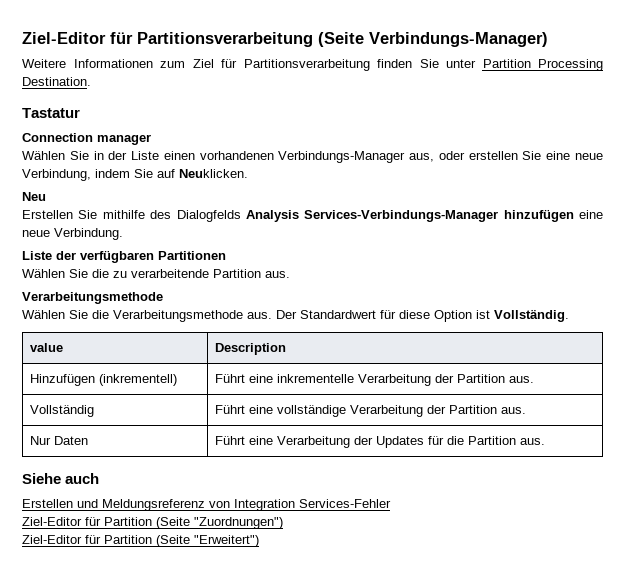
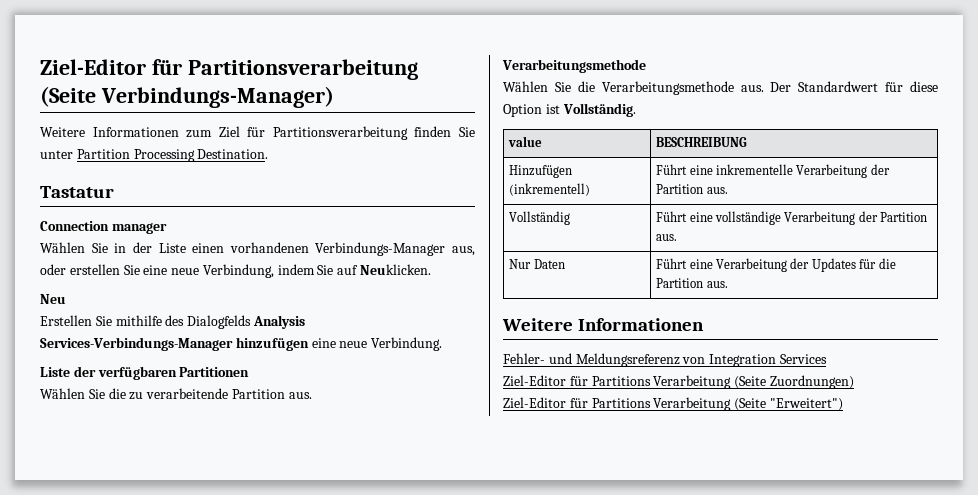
[215,343,287,355] Description -> [656,137,748,147] BESCHREIBUNG
[22,473,100,484] [22,499,73,508] Siehe auch // Erstellen -> [502,318,705,331] [503,353,545,364] Weitere Informationen // Fehler-
[299,499,391,508] [22,517,283,529] [22,535,152,544] Services-Fehler // Ziel-Editor für Partition (Seite "Zuordnungen") // Ziel-Editor für Partition -> [779,354,827,364] [503,375,854,389] [503,397,732,411] Services // Ziel-Editor für Partitions Verarbeitung (Seite Zuordnungen) // Ziel-Editor für Partitions Verarbeitung

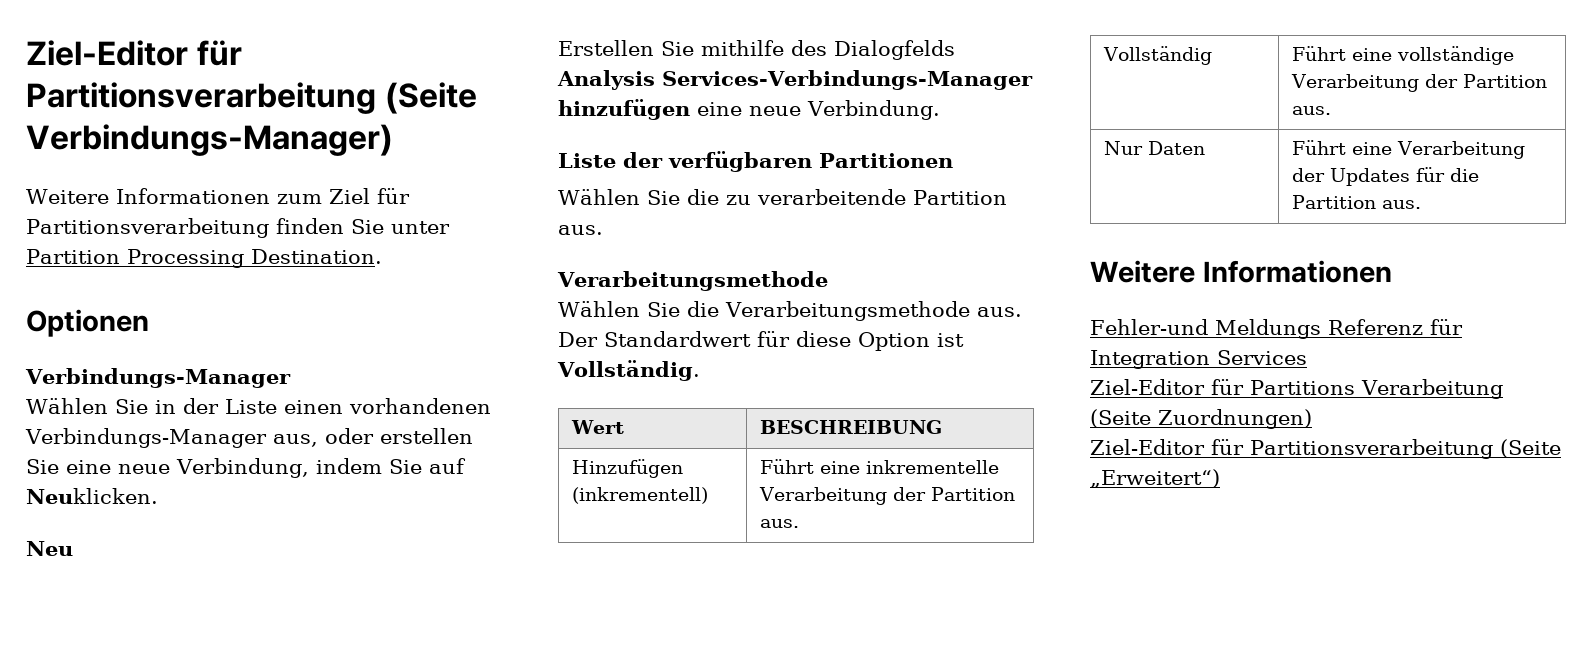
[40,186,114,198] [40,221,167,234] Tastatur // Connection manager -> [26,309,149,337] [25,368,291,388] Optionen // Verbindungs-Manager
[508,136,543,147] value -> [570,420,624,434] Wert
[503,353,706,367] Fehler- und Meldungsreferenz von -> [1090,319,1463,339] Fehler-und Meldungs Referenz für
[591,397,843,411] Partitions Verarbeitung (Seite "Erweitert") -> [1250,439,1561,459] [1090,469,1220,488] Partitionsverarbeitung (Seite „Erweitert“)

